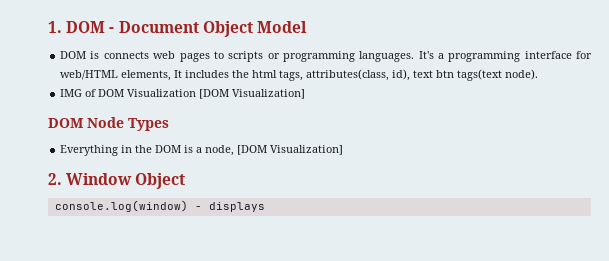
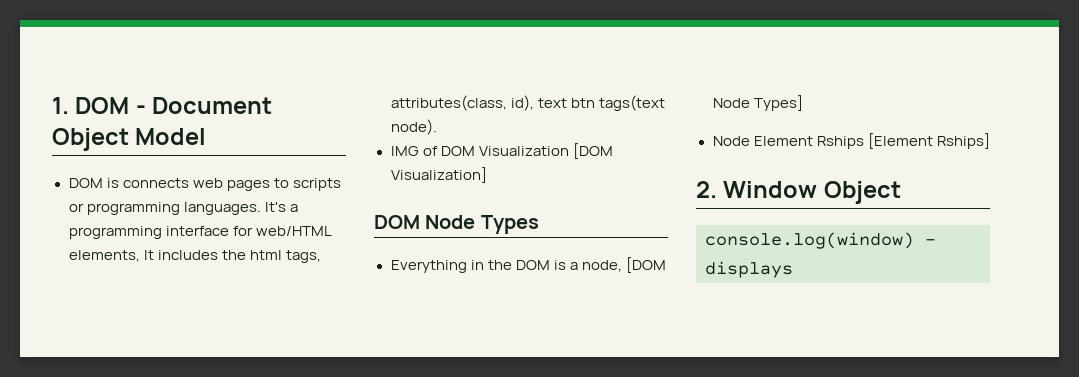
[270,145,344,155] Visualization] -> [712,95,803,111] [712,133,990,149] Node Types] // Node Element Rships [Element Rships]

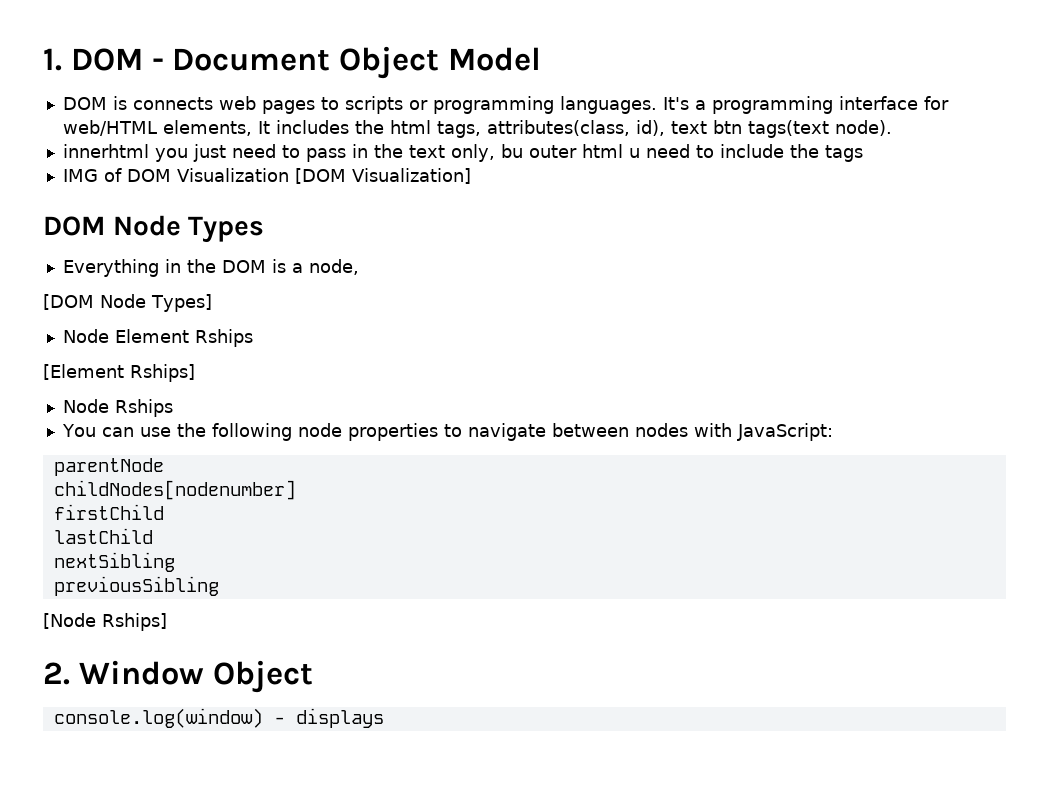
(437, 127) none -> [62,144,863,162] // innerhtml you just need to pass in the text only, bu outer html u need to include the tags
(622, 266) none -> (359, 267) //
(864, 142) none -> (253, 338) //
(990, 141) none -> [62,399,173,417] [61,423,833,441] [53,458,164,476] [53,480,296,500] [53,504,164,520] [53,528,153,544] [53,552,175,572] [53,576,219,596] [43,613,167,631] // Node Rships // You can use the following node properties to navigate between nodes with JavaScript: // parentNode // childNodes[nodenumber] // firstChild // lastChild // nextSibling // previousSibling // [Node Rships]

